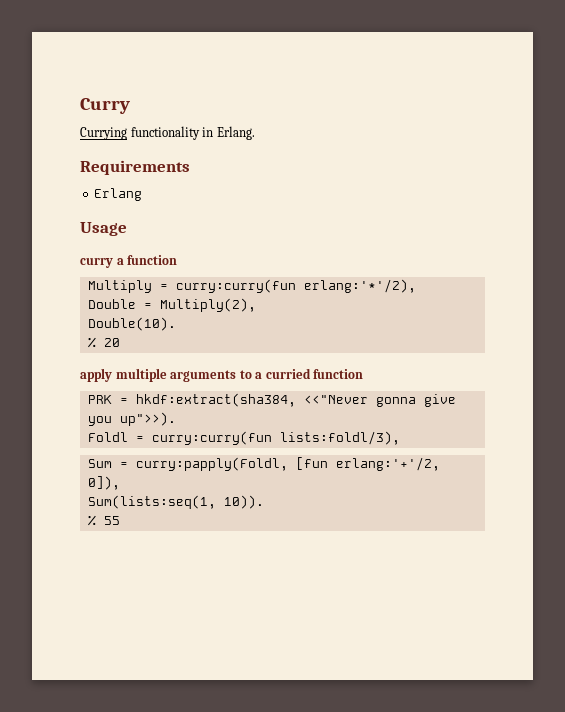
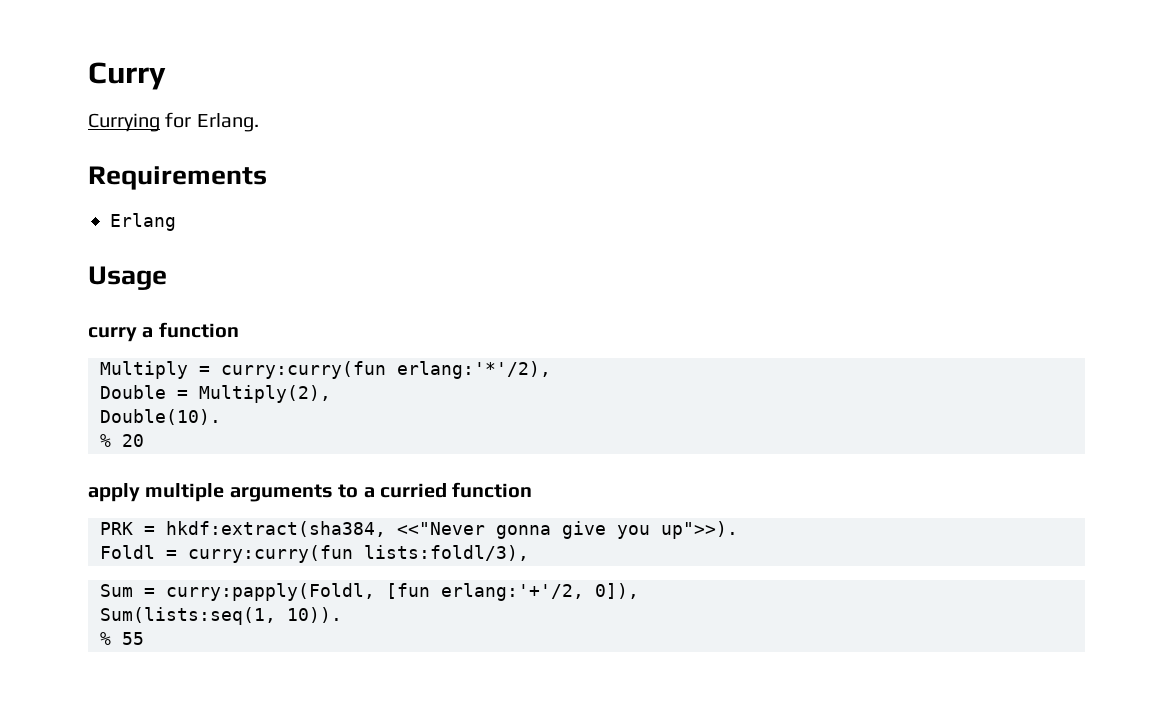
[130,126,214,140] functionality in -> [165,112,192,128] for

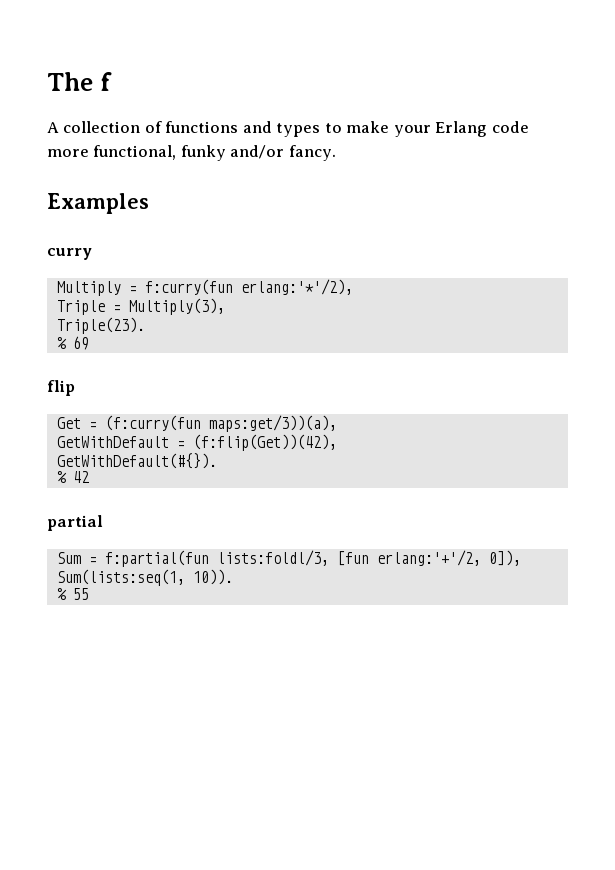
[88,62,166,90] [88,112,259,132] [88,166,267,190] [110,213,176,231] [88,266,167,290] Curry // Currying for Erlang. // Requirements // Erlang // Usage -> [47,72,113,91] [47,121,529,137] [47,145,336,161] [47,193,149,214] The f // A collection of functions and types to make your Erlang code more functional, funky and/or fancy. // Examples
[142,322,239,338] a function -> (92, 254) none
[221,361,386,379] curry:curry(fun -> [144,279,233,295] f:curry(fun
[100,385,331,403] [100,409,221,425] [100,434,144,447] [88,482,533,502] [100,521,738,539] [100,545,529,563] Double = Multiply(2), // Double(10). // % 20 // apply multiple arguments to a curried function // PRK = hkdf:extract(sha384, <<"Never gonna give you up">>). // Foldl = curry:curry(fun lists:foldl/3), -> [56,298,225,315] [56,317,145,334] [56,336,89,350] [47,380,75,396] [56,415,337,432] [56,434,337,451] [56,453,217,469] [56,471,89,483] [47,515,103,531] Triple = Multiply(3), // Triple(23). // % 69 // flip // Get = (f:curry(fun maps:get/3))(a), // GetWithDefault = (f:flip(Get))(42), // GetWithDefault(#{}). // % 42 // partial
[166,583,375,601] curry:papply(Foldl, -> [104,550,329,567] f:partial(fun lists:foldl/3,

